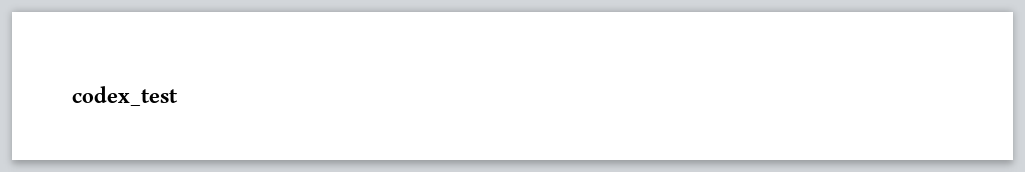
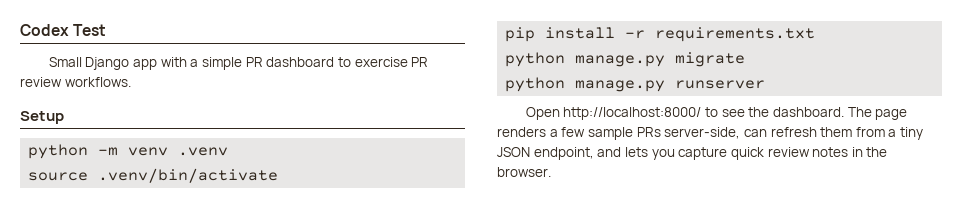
[72,86,178,106] codex_test -> [20,24,107,36] [48,57,429,70] [20,77,131,87] [20,111,64,124] [28,144,229,159] [28,168,279,183] [505,27,816,42] [505,52,746,67] [505,77,766,92] [525,107,908,120] [497,127,924,140] [497,147,888,160] [497,167,551,177] Codex Test // Small Django app with a simple PR dashboard to exercise PR review workflows. // Setup // python -m venv .venv // source .venv/bin/activate // pip install -r requirements.txt // python manage.py migrate // python manage.py runserver // Open http://localhost:8000/ to see the dashboard. The page renders a few sample PRs server-side, can refresh them from a tiny JSON endpoint, and lets you capture quick review notes in the browser.

